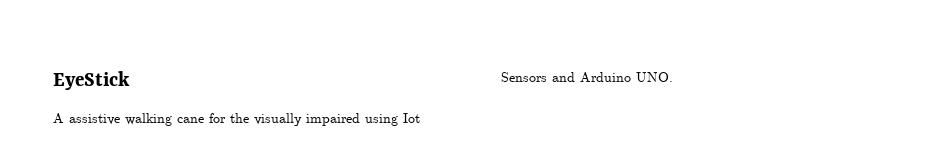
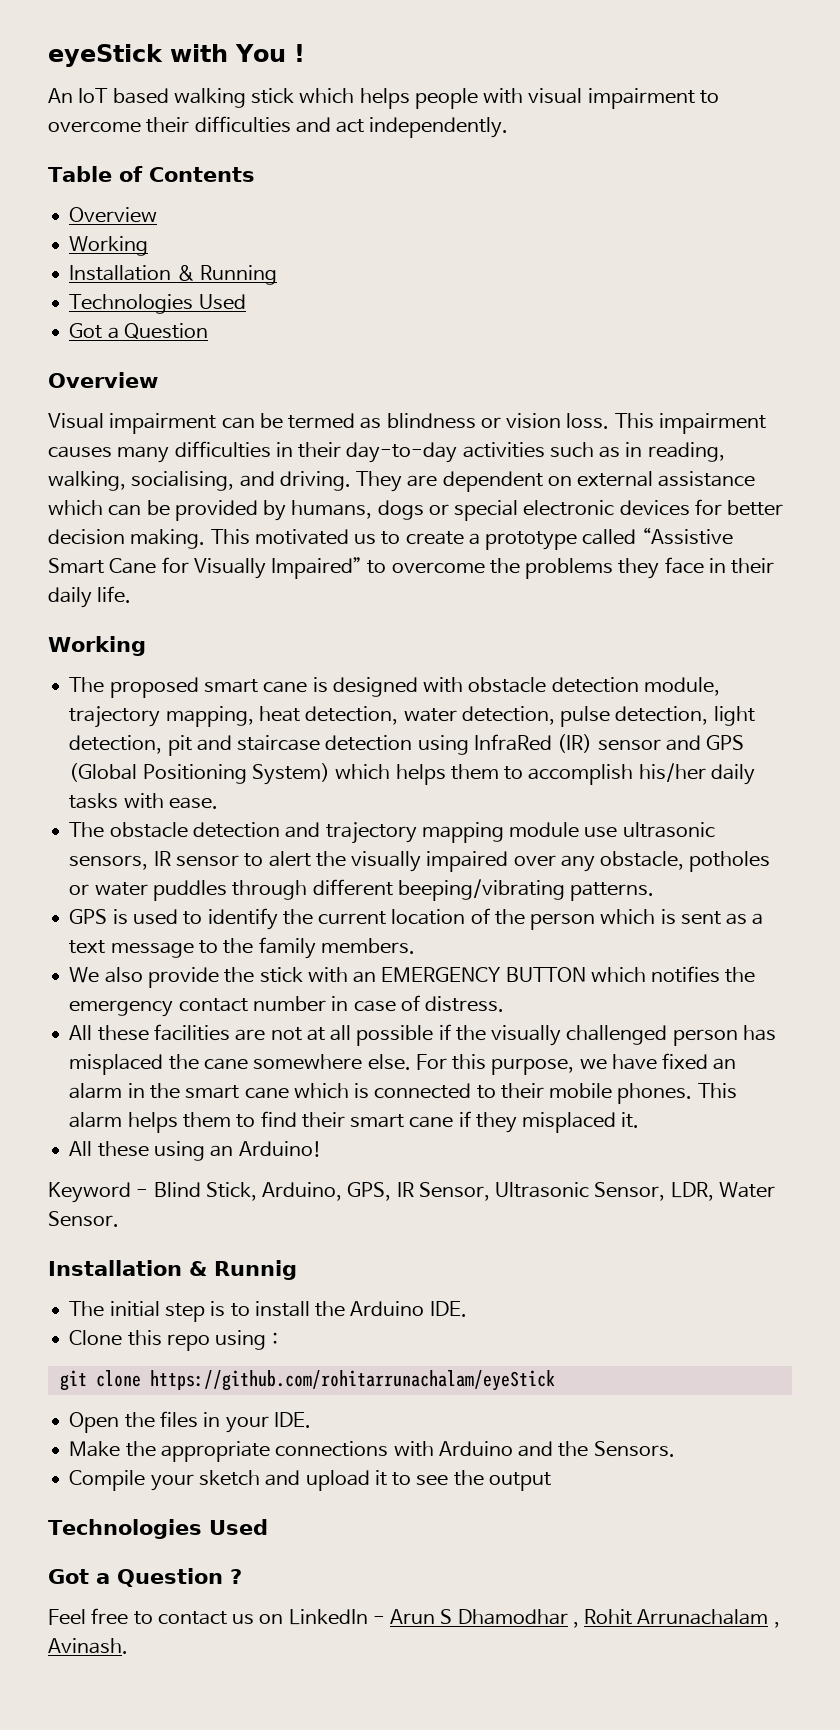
[53,71,130,90] [53,113,420,126] [501,72,673,83] EyeStick // A assistive walking cane for the visually impaired using Iot Sensors and Arduino UNO. -> [48,44,305,67] [48,88,719,109] [48,116,509,138] [48,166,255,182] [69,207,158,223] [69,236,149,256] [69,265,277,285] [69,294,246,314] [69,323,208,339] [48,372,158,388] [48,413,766,434] [48,441,725,463] [48,471,756,492] [48,499,784,521] [48,527,733,550] [48,557,775,579] [48,586,132,608] [48,636,146,656] [69,677,720,698] [69,706,755,728] [69,734,745,756] [69,763,755,785] [69,793,218,809] [69,822,715,844] [69,851,771,872] [69,879,655,901] [69,908,764,930] [69,937,415,959] [69,966,756,988] [69,995,505,1017] [69,1024,776,1046] [69,1053,737,1075] [69,1083,737,1104] [69,1111,640,1133] [69,1141,322,1161] [48,1182,775,1203] [48,1211,119,1227] [48,1260,297,1280] [69,1301,467,1322] [69,1330,278,1351] [59,1370,555,1391] [69,1411,311,1433] [69,1441,675,1462] [69,1470,551,1491] [48,1519,268,1539] [48,1568,242,1587] [48,1608,780,1628] [48,1638,128,1654] eyeStick with You ! // An IoT based walking stick which helps people with visual impairment to overcome their difficulties and act independently. // Table of Contents // Overview // Working // Installation & Running // Technologies Used // Got a Question // Overview // Visual impairment can be termed as blindness or vision loss. This impairment causes many difficulties in their day-to-day activities such as in reading, walking, socialising, and driving. They are dependent on external assistance which can be provided by humans, dogs or special electronic devices for better decision making. This motivated us to create a prototype called “Assistive Smart Cane for Visually Impaired” to overcome the problems they face in their daily life. // Working // The proposed smart cane is designed with obstacle detection module, trajectory mapping, heat detection, water detection, pulse detection, light detection, pit and staircase detection using InfraRed (IR) sensor and GPS (Global Positioning System) which helps them to accomplish his/her daily tasks with ease. // The obstacle detection and trajectory mapping module use ultrasonic sensors, IR sensor to alert the visually impaired over any obstacle, potholes or water puddles through different beeping/vibrating patterns. // GPS is used to identify the current location of the person which is sent as a text message to the family members. // We also provide the stick with an EMERGENCY BUTTON which notifies the emergency contact number in case of distress. // All these facilities are not at all possible if the visually challenged person has misplaced the cane somewhere else. For this purpose, we have fixed an alarm in the smart cane which is connected to their mobile phones. This alarm helps them to find their smart cane if they misplaced it. // All these using an Arduino! // Keyword - Blind Stick, Arduino, GPS, IR Sensor, Ultrasonic Sensor, LDR, Water Sensor. // Installation & Runnig // The initial step is to install the Arduino IDE. // Clone this repo using : // git clone https://github.com/rohitarrunachalam/eyeStick // Open the files in your IDE. // Make the appropriate connections with Arduino and the Sensors. // Compile your sketch and upload it to see the output // Technologies Used // Got a Question ? // Feel free to contact us on LinkedIn - Arun S Dhamodhar , Rohit Arrunachalam , Avinash.

